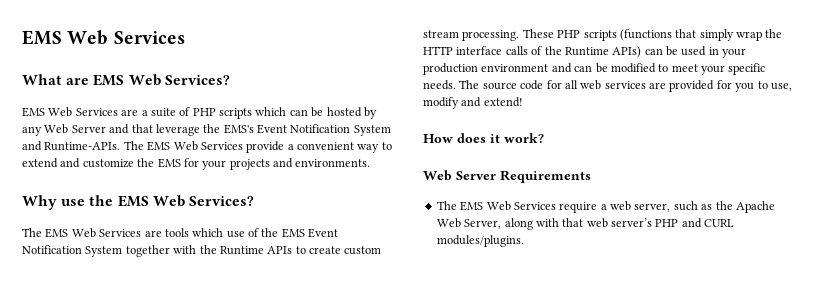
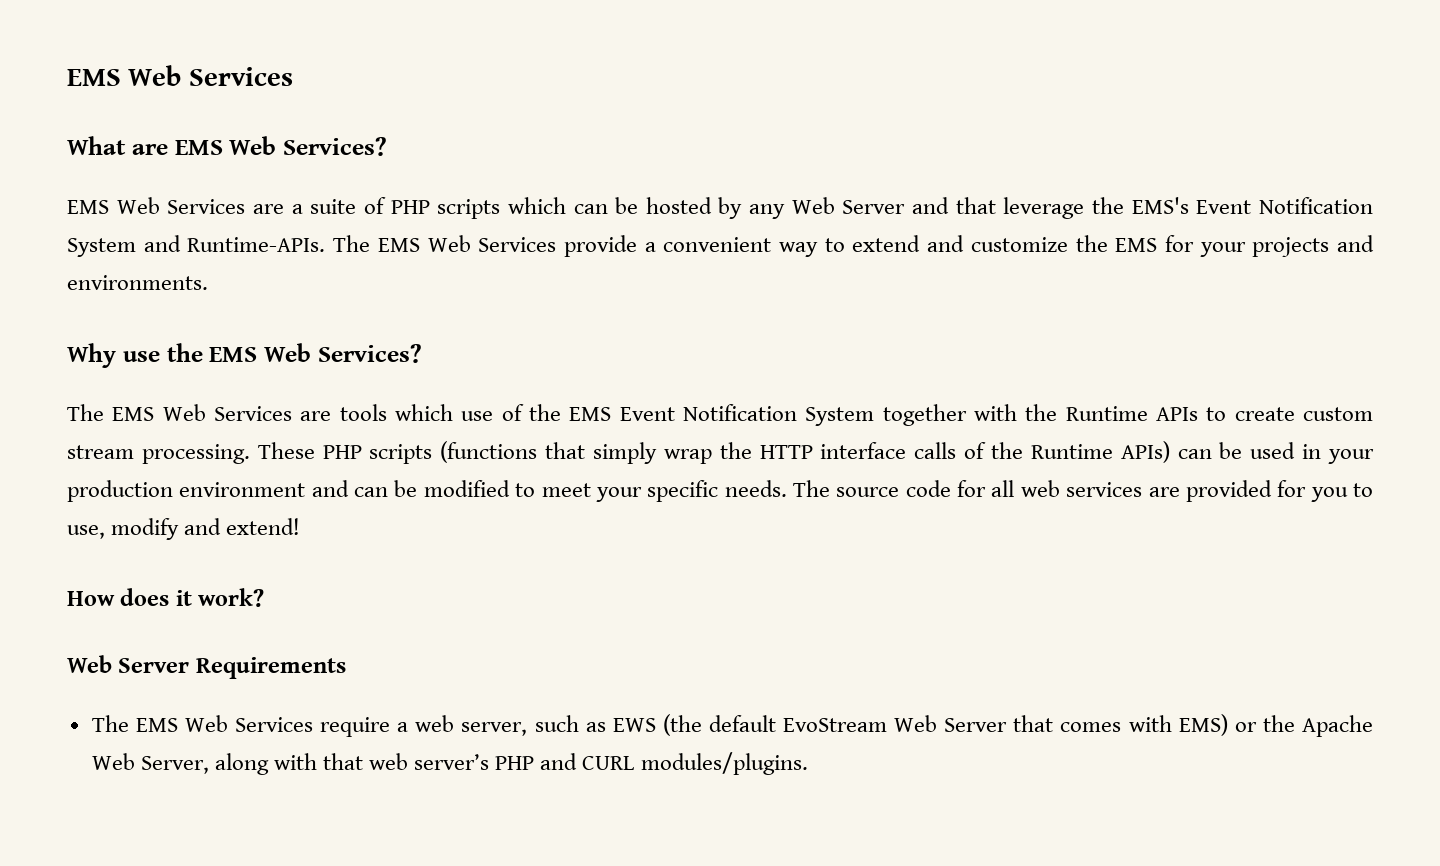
(713, 207) none -> [612,714,1257,736] EWS (the default EvoStream Web Server that comes with EMS) or

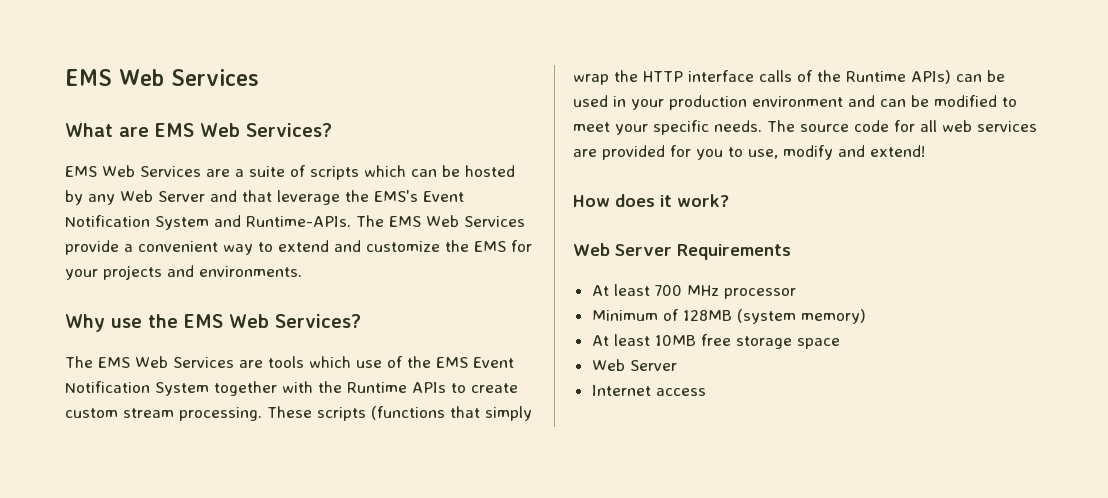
[390,200,430,214] PHP -> (306, 171) none
[322,445,362,459] PHP -> (312, 412) none
[91,714,1374,737] [91,752,808,775] The EMS Web Services require a web server, such as EWS (the default EvoStream Web Server that comes with EMS) or the Apache Web Server, along with that web server’s PHP and CURL modules/plugins. -> [591,284,796,299] [591,309,866,324] [591,334,840,349] [591,359,677,371] [591,385,706,396] At least 700 MHz processor // Minimum of 128MB (system memory) // At least 10MB free storage space // Web Server // Internet access

